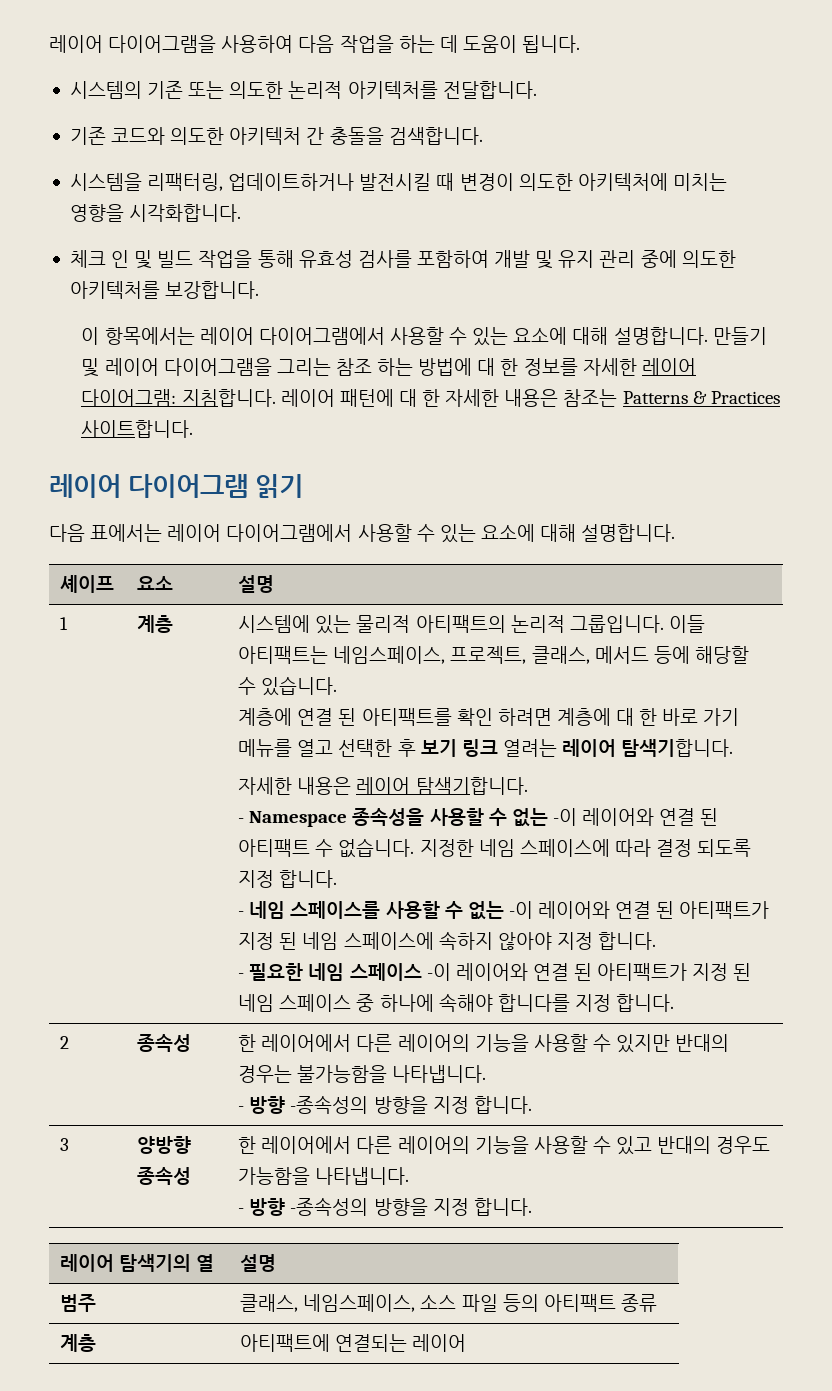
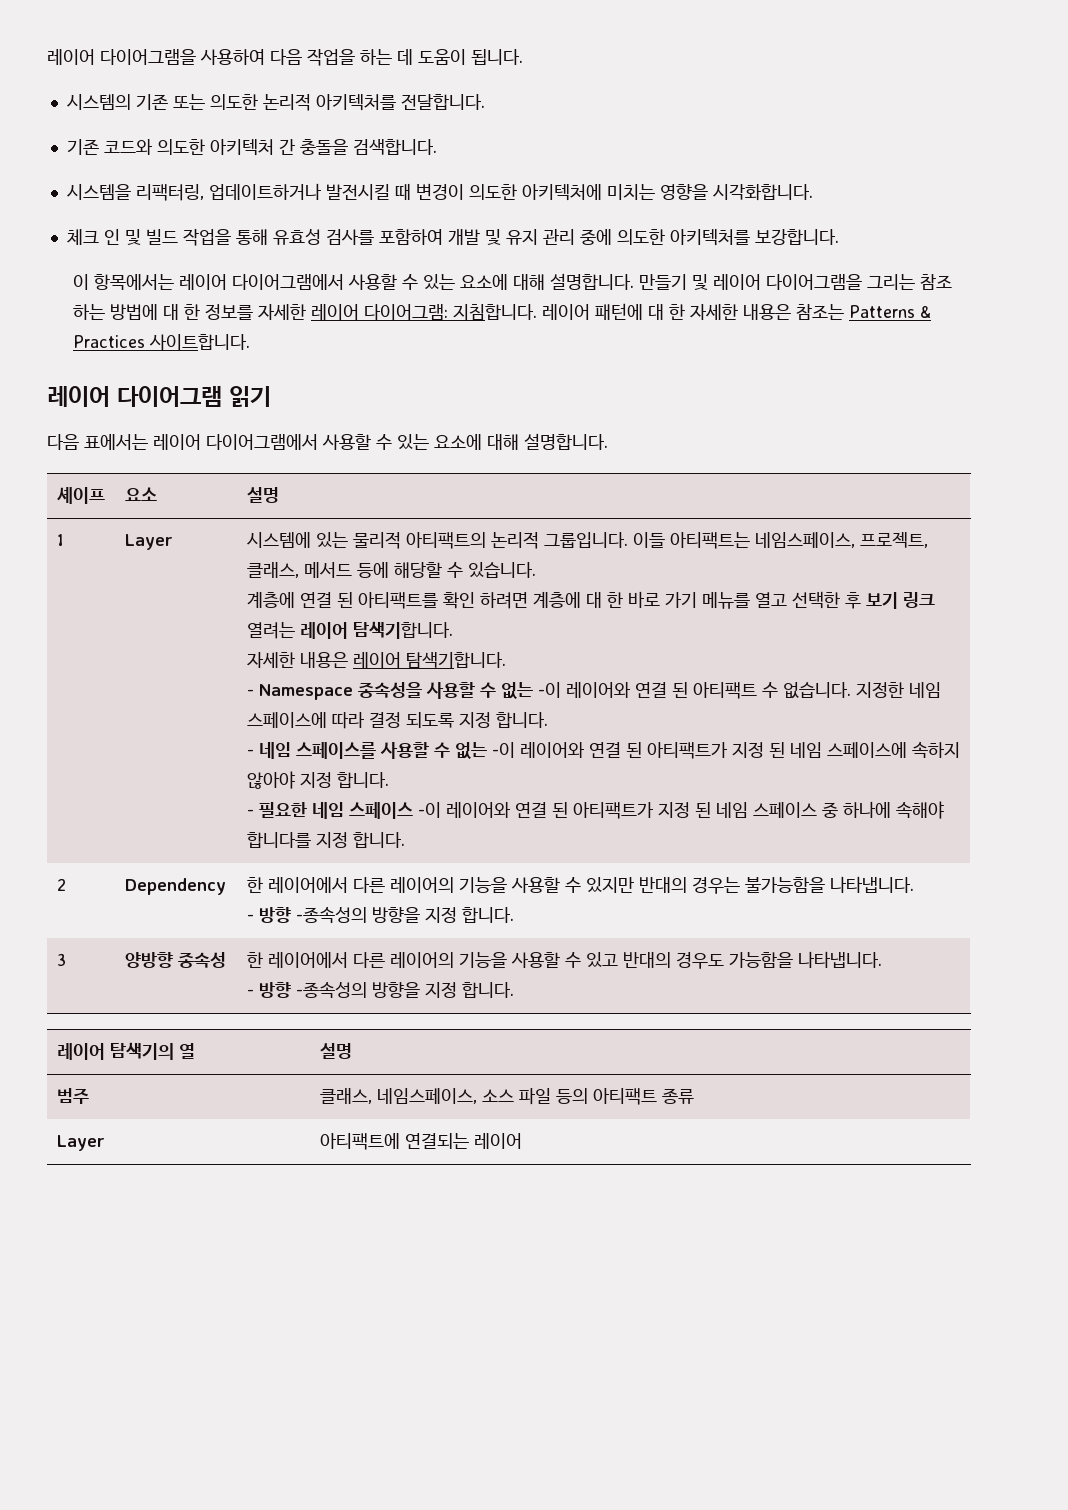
[137,615,174,633] 계층 -> [124,534,173,550] Layer
[137,1034,192,1052] 종속성 -> [124,878,226,895] Dependency
[60,1334,97,1352] 계층 -> [56,1135,105,1151] Layer

